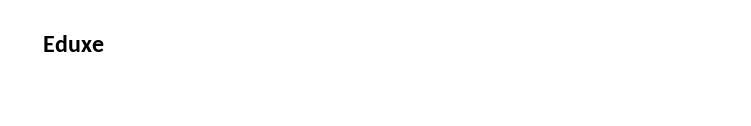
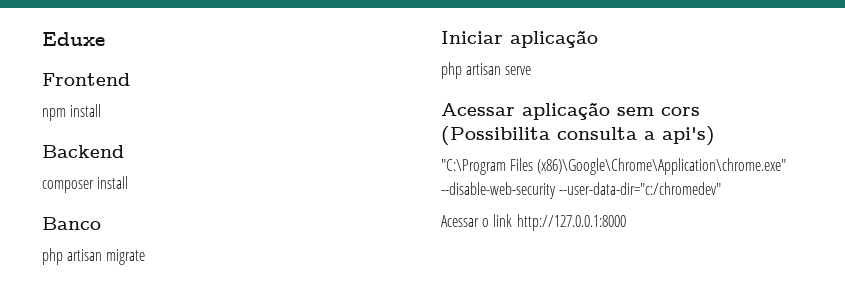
(104, 43) none -> [42,73,130,86] [42,104,102,121] [42,145,124,158] [42,176,129,193] [42,217,101,230] [42,248,146,265] [441,30,598,48] [441,62,532,79] [441,102,700,120] [441,126,715,146] [441,158,787,175] [441,182,722,199] [441,214,626,231] // Frontend // npm install // Backend // composer install // Banco // php artisan migrate // Iniciar aplicação // php artisan serve // Acessar aplicação sem cors (Possibilita consulta a api's) // "C:\Program Files (x86)\Google\Chrome\Application\chrome.exe" --disable-web-security --user-data-dir="c:/chromedev" // Acessar o link http://127.0.0.1:8000

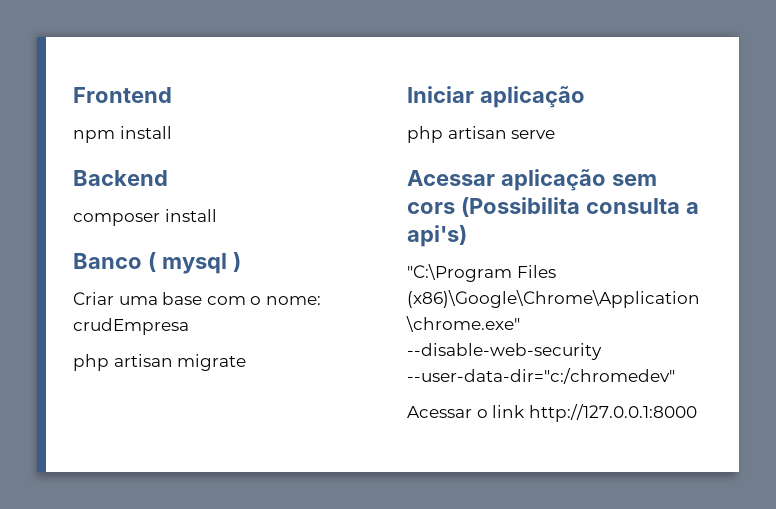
[42,32,105,46] Eduxe // -> (73, 95) none
(101, 223) none -> [147,252,241,274] [73,292,321,305] [73,318,189,335] ( mysql ) // Criar uma base com o nome: crudEmpresa

